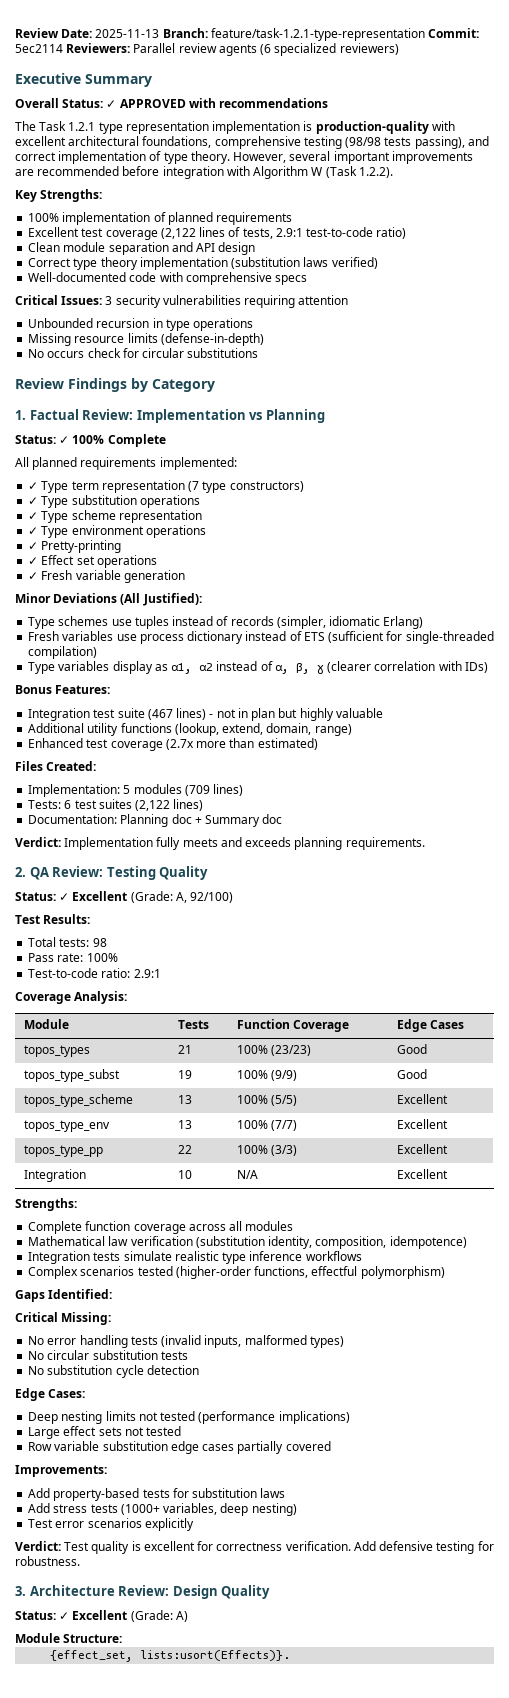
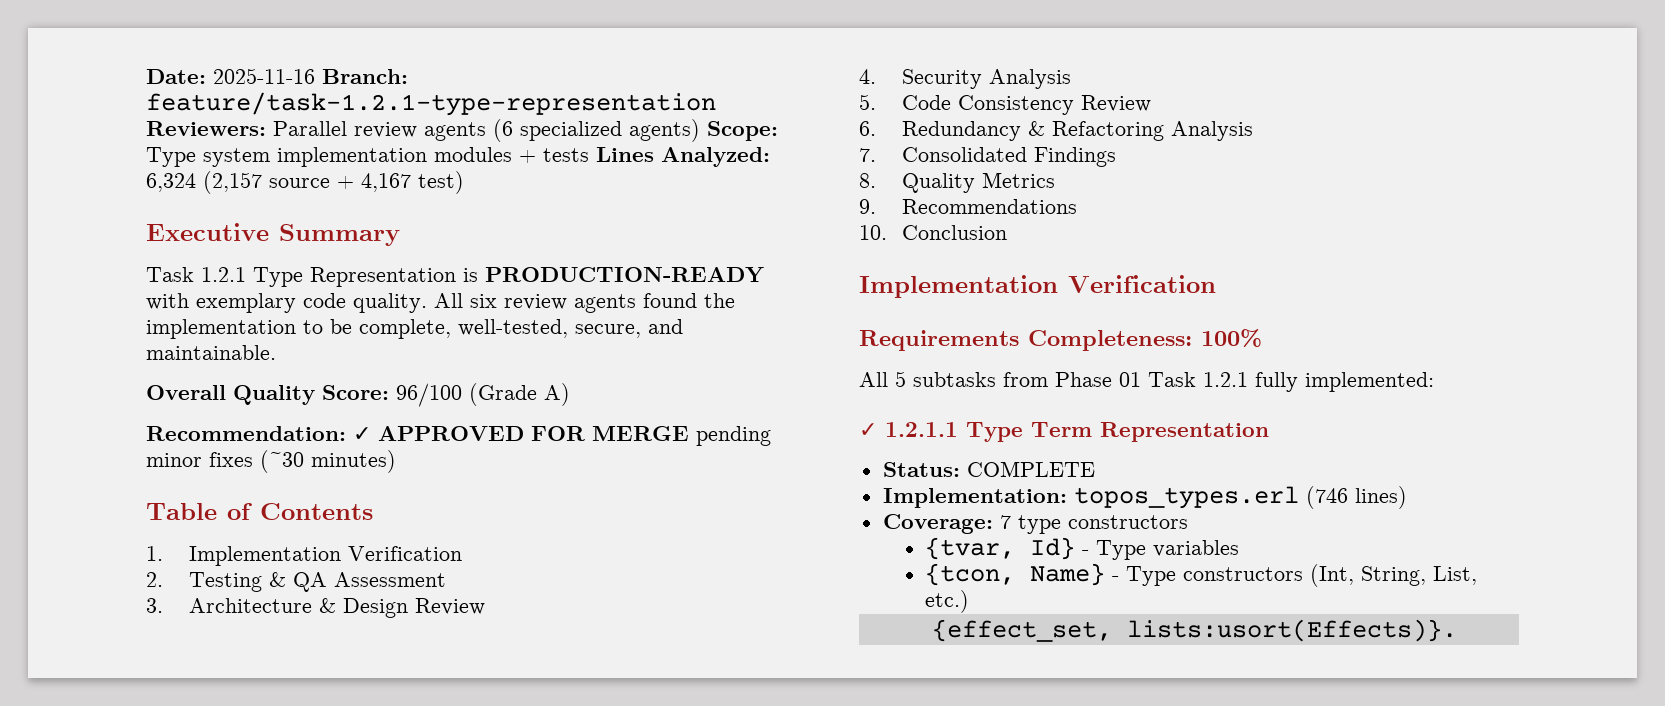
[15,28,480,41] [15,44,63,53] Review Date: 2025-11-13 Branch: feature/task-1.2.1-type-representation Commit: 5ec2114 -> [146,68,408,84] [146,92,716,116] Date: 2025-11-16 Branch: feature/task-1.2.1-type-representation
[339,43,399,55] [15,73,152,87] [15,98,329,108] [15,121,455,134] [15,136,489,149] [15,151,473,164] [15,166,393,179] [15,189,103,202] [28,212,293,225] [28,227,407,240] [28,242,256,255] [28,257,378,270] [28,272,308,285] [15,295,349,308] [28,318,254,331] [28,333,264,346] [28,348,259,358] [15,378,215,392] [15,409,325,423] [15,434,166,447] [15,457,237,470] [28,480,304,493] [28,495,200,508] [28,510,202,523] [28,525,206,538] [28,540,122,553] [28,555,157,568] [28,570,185,583] [15,593,202,606] [28,616,424,629] [28,631,494,644] [28,646,98,659] [28,661,488,674] [15,685,111,694] [28,708,383,721] [28,723,352,736] [28,738,318,751] [15,761,97,771] [28,784,244,797] [28,799,204,811] [28,814,283,827] [15,837,425,850] [15,866,209,880] [15,891,234,903] [15,914,91,924] [28,937,107,947] [28,953,118,962] [28,968,161,978] [15,991,128,1004] [23,1019,69,1029] [177,1020,209,1029] [236,1019,349,1032] [396,1019,464,1032] [23,1045,90,1057] [177,1045,192,1054] [236,1045,311,1056] [396,1044,427,1054] [23,1069,120,1082] [177,1070,192,1079] [236,1070,297,1081] [396,1069,427,1079] [23,1094,133,1107] [177,1095,192,1104] [236,1095,297,1106] [396,1094,448,1104] [23,1120,110,1132] [177,1120,192,1129] [236,1120,297,1131] [396,1119,448,1129] [23,1145,103,1157] [177,1145,192,1154] [236,1145,297,1156] [396,1144,448,1154] [23,1169,86,1182] [177,1170,192,1179] [236,1170,258,1179] [396,1169,448,1179] [15,1198,77,1211] [28,1221,294,1234] [28,1236,467,1249] [28,1251,362,1264] [28,1266,445,1279] [15,1289,113,1302] [15,1312,112,1325] [28,1335,344,1348] [28,1350,188,1360] [28,1365,199,1378] [15,1388,86,1401] [28,1411,350,1424] [28,1426,182,1439] [28,1441,331,1454] [15,1465,107,1477] [28,1488,286,1501] [28,1503,297,1516] [28,1518,194,1531] [15,1541,494,1554] [15,1556,80,1566] [15,1585,271,1599] [15,1610,188,1622] [15,1633,123,1643] reviewers) // Executive Summary // Overall Status: ✓ APPROVED with recommendations // The Task 1.2.1 type representation implementation is production-quality with excellent architectural foundations, comprehensive testing (98/98 tests passing), and correct implementation of type theory. However, several important improvements are recommended before integration with Algorithm W (Task 1.2.2). // Key Strengths: // 100% implementation of planned requirements // Excellent test coverage (2,122 lines of tests, 2.9:1 test-to-code ratio) // Clean module separation and API design // Correct type theory implementation (substitution laws verified) // Well-documented code with comprehensive specs // Critical Issues: 3 security vulnerabilities requiring attention // Unbounded recursion in type operations // Missing resource limits (defense-in-depth) // No occurs check for circular substitutions // Review Findings by Category // 1. Factual Review: Implementation vs Planning // Status: ✓ 100% Complete // All planned requirements implemented: // ✓ Type term representation (7 type constructors) // ✓ Type substitution operations // ✓ Type scheme representation // ✓ Type environment operations // ✓ Pretty-printing // ✓ Effect set operations // ✓ Fresh variable generation // Minor Deviations (All Justified): // Type schemes use tuples instead of records (simpler, idiomatic Erlang) // Fresh variables use process dictionary instead of ETS (sufficient for single-threaded compilation) // Type variables display as α1, α2 instead of α, β, γ (clearer correlation with IDs) // Bonus Features: // Integration test suite (467 lines) - not in plan but highly valuable // Additional utility functions (lookup, extend, domain, range) // Enhanced test coverage (2.7x more than estimated) // Files Created: // Implementation: 5 modules (709 lines) // Tests: 6 test suites (2,122 lines) // Documentation: Planning doc + Summary doc // Verdict: Implementation fully meets and exceeds planning requirements. // 2. QA Review: Testing Quality // Status: ✓ Excellent (Grade: A, 92/100) // Test Results: // Total tests: 98 // Pass rate: 100% // Test-to-code ratio: 2.9:1 // Coverage Analysis: // Module | Tests | Function Coverage | Edge Cases // topos_types | 21 | 100% (23/23) | Good // topos_type_subst | 19 | 100% (9/9) | Good // topos_type_scheme | 13 | 100% (5/5) | Excellent // topos_type_env | 13 | 100% (7/7) | Excellent // topos_type_pp | 22 | 100% (3/3) | Excellent // Integration | 10 | N/A | Excellent // Strengths: // Complete function coverage across all modules // Mathematical law verification (substitution identity, composition, idempotence) // Integration tests simulate realistic type inference workflows // Complex scenarios tested (higher-order functions, effectful polymorphism) // Gaps Identified: // Critical Missing: // No error handling tests (invalid inputs, malformed types) // No circular substitution tests // No substitution cycle detection // Edge Cases: // Deep nesting limits not tested (performance implications) // Large effect sets not tested // Row variable substitution edge cases partially covered // Improvements: // Add property-based tests for substitution laws // Add stress tests (1000+ variables, deep nesting) // Test error scenarios explicitly // Verdict: Test quality is excellent for correctness verification. Add defensive testing for robustness. // 3. Architecture Review: Design Quality // Status: ✓ Excellent (Grade: A) // Module Structure: -> [629,119,778,142] [146,147,770,167] [146,171,464,194] [146,223,400,246] [146,267,764,287] [146,293,735,313] [146,319,683,339] [146,345,276,360] [146,383,570,407] [146,426,771,446] [146,450,396,473] [146,503,373,520] [146,546,462,566] [146,572,446,592] [146,598,485,618] [859,69,1071,89] [859,94,1151,115] [859,121,1253,141] [859,147,1116,167] [859,172,1055,193] [859,199,1077,214] [859,225,1007,240] [859,275,1216,298] [859,329,1262,351] [859,371,1434,392] [859,422,1269,442] [882,461,1095,477] [882,486,1407,509] [882,514,1188,534] [925,537,1240,560] [925,563,1478,587] [925,590,970,613] agents) Scope: Type system implementation modules + tests Lines Analyzed: 6,324 (2,157 source + 4,167 test) // Executive Summary // Task 1.2.1 Type Representation is PRODUCTION-READY with exemplary code quality. All six review agents found the implementation to be complete, well-tested, secure, and maintainable. // Overall Quality Score: 96/100 (Grade A) // Recommendation: ✓ APPROVED FOR MERGE pending minor fixes (~30 minutes) // Table of Contents // 1. Implementation Verification // 2. Testing & QA Assessment // 3. Architecture & Design Review // 4. Security Analysis // 5. Code Consistency Review // 6. Redundancy & Refactoring Analysis // 7. Consolidated Findings // 8. Quality Metrics // 9. Recommendations // 10. Conclusion // Implementation Verification // Requirements Completeness: 100% // All 5 subtasks from Phase 01 Task 1.2.1 fully implemented: // ✓ 1.2.1.1 Type Term Representation // Status: COMPLETE // Implementation: topos_types.erl (746 lines) // Coverage: 7 type constructors // {tvar, Id} - Type variables // {tcon, Name} - Type constructors (Int, String, List, etc.)

